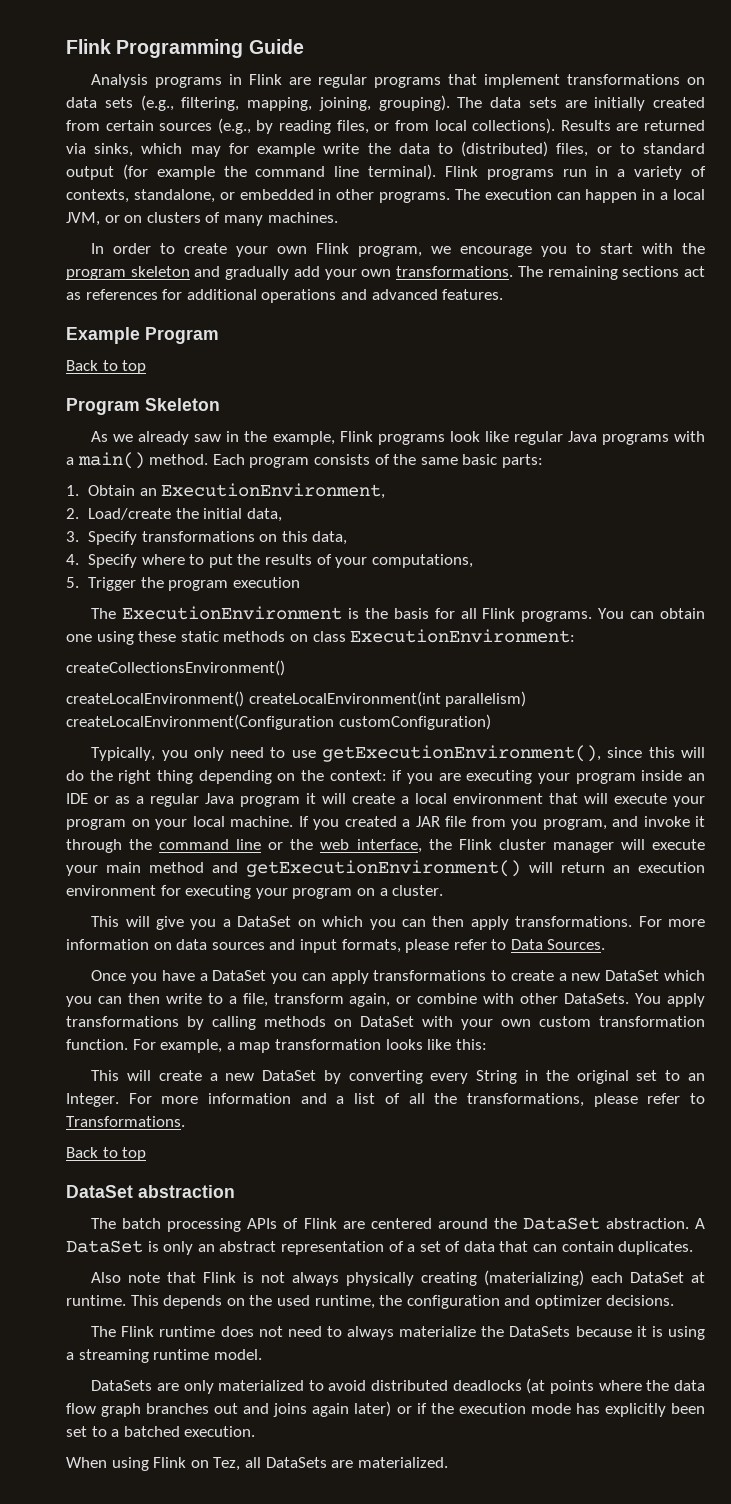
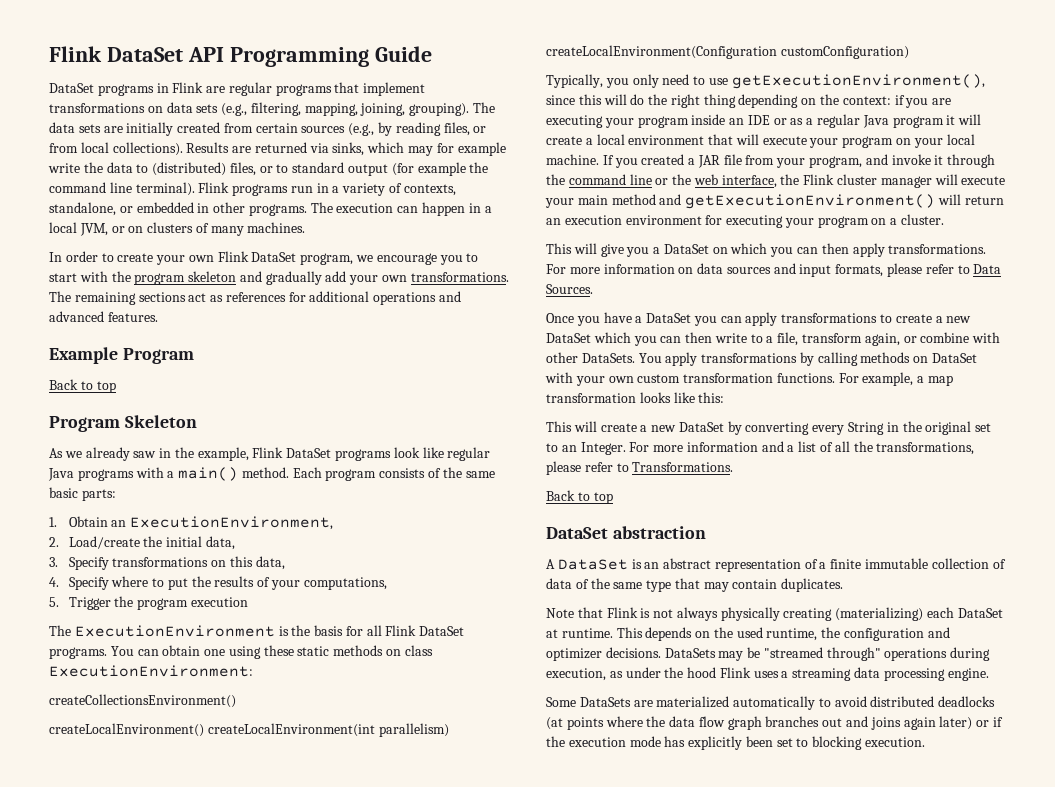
[66,39,111,54] Flink -> [49,46,224,62] Flink DataSet API
[91,74,149,88] Analysis -> [49,83,94,93] DataSet
(350, 248) none -> [251,252,297,262] DataSet
(373, 436) none -> [286,448,332,458] DataSet
(516, 613) none -> [419,626,465,636] DataSet
[511,819,537,830] you -> [776,158,806,168] your
[66,1039,128,1050] function. -> [776,373,835,383] functions.
[91,1217,689,1232] The batch processing APIs of Flink are centered around the DataSet abstraction. -> (706, 532) none
[163,1241,194,1255] only -> (642, 564) none
[419,1241,558,1252] set of data that can -> [830,558,1006,569] [546,578,729,592] finite immutable collection of data of the same type that may
[91,1272,161,1283] Also note -> [546,608,574,618] Note
[91,1326,705,1340] [66,1349,262,1363] [91,1380,305,1394] // The Flink runtime does not need to always materialize the DataSets because it is using a streaming runtime model. // DataSets are only materialized -> [664,647,991,661] [546,667,989,681] [546,696,816,710] DataSets may be "streamed through" operations during execution, as under the hood Flink uses a streaming data processing engine. // Some DataSets are materialized automatically
[111,1426,180,1437] a batched -> [812,736,863,750] blocking
[66,1457,448,1471] // When using Flink on Tez, all DataSets are materialized. -> (926, 742) none

